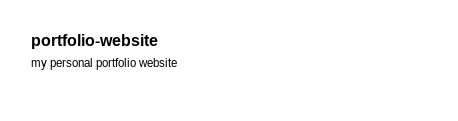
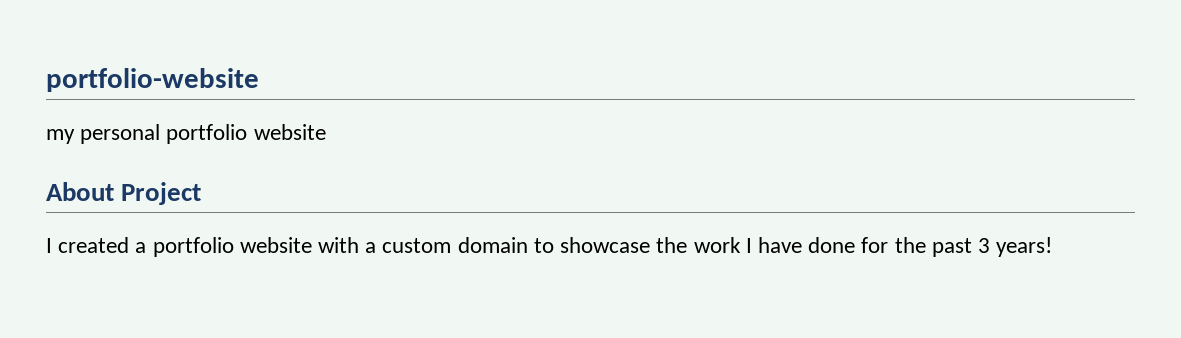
(178, 62) none -> [46,182,202,205] [46,237,1053,257] // About Project // I created a portfolio website with a custom domain to showcase the work I have done for the past 3 years!

